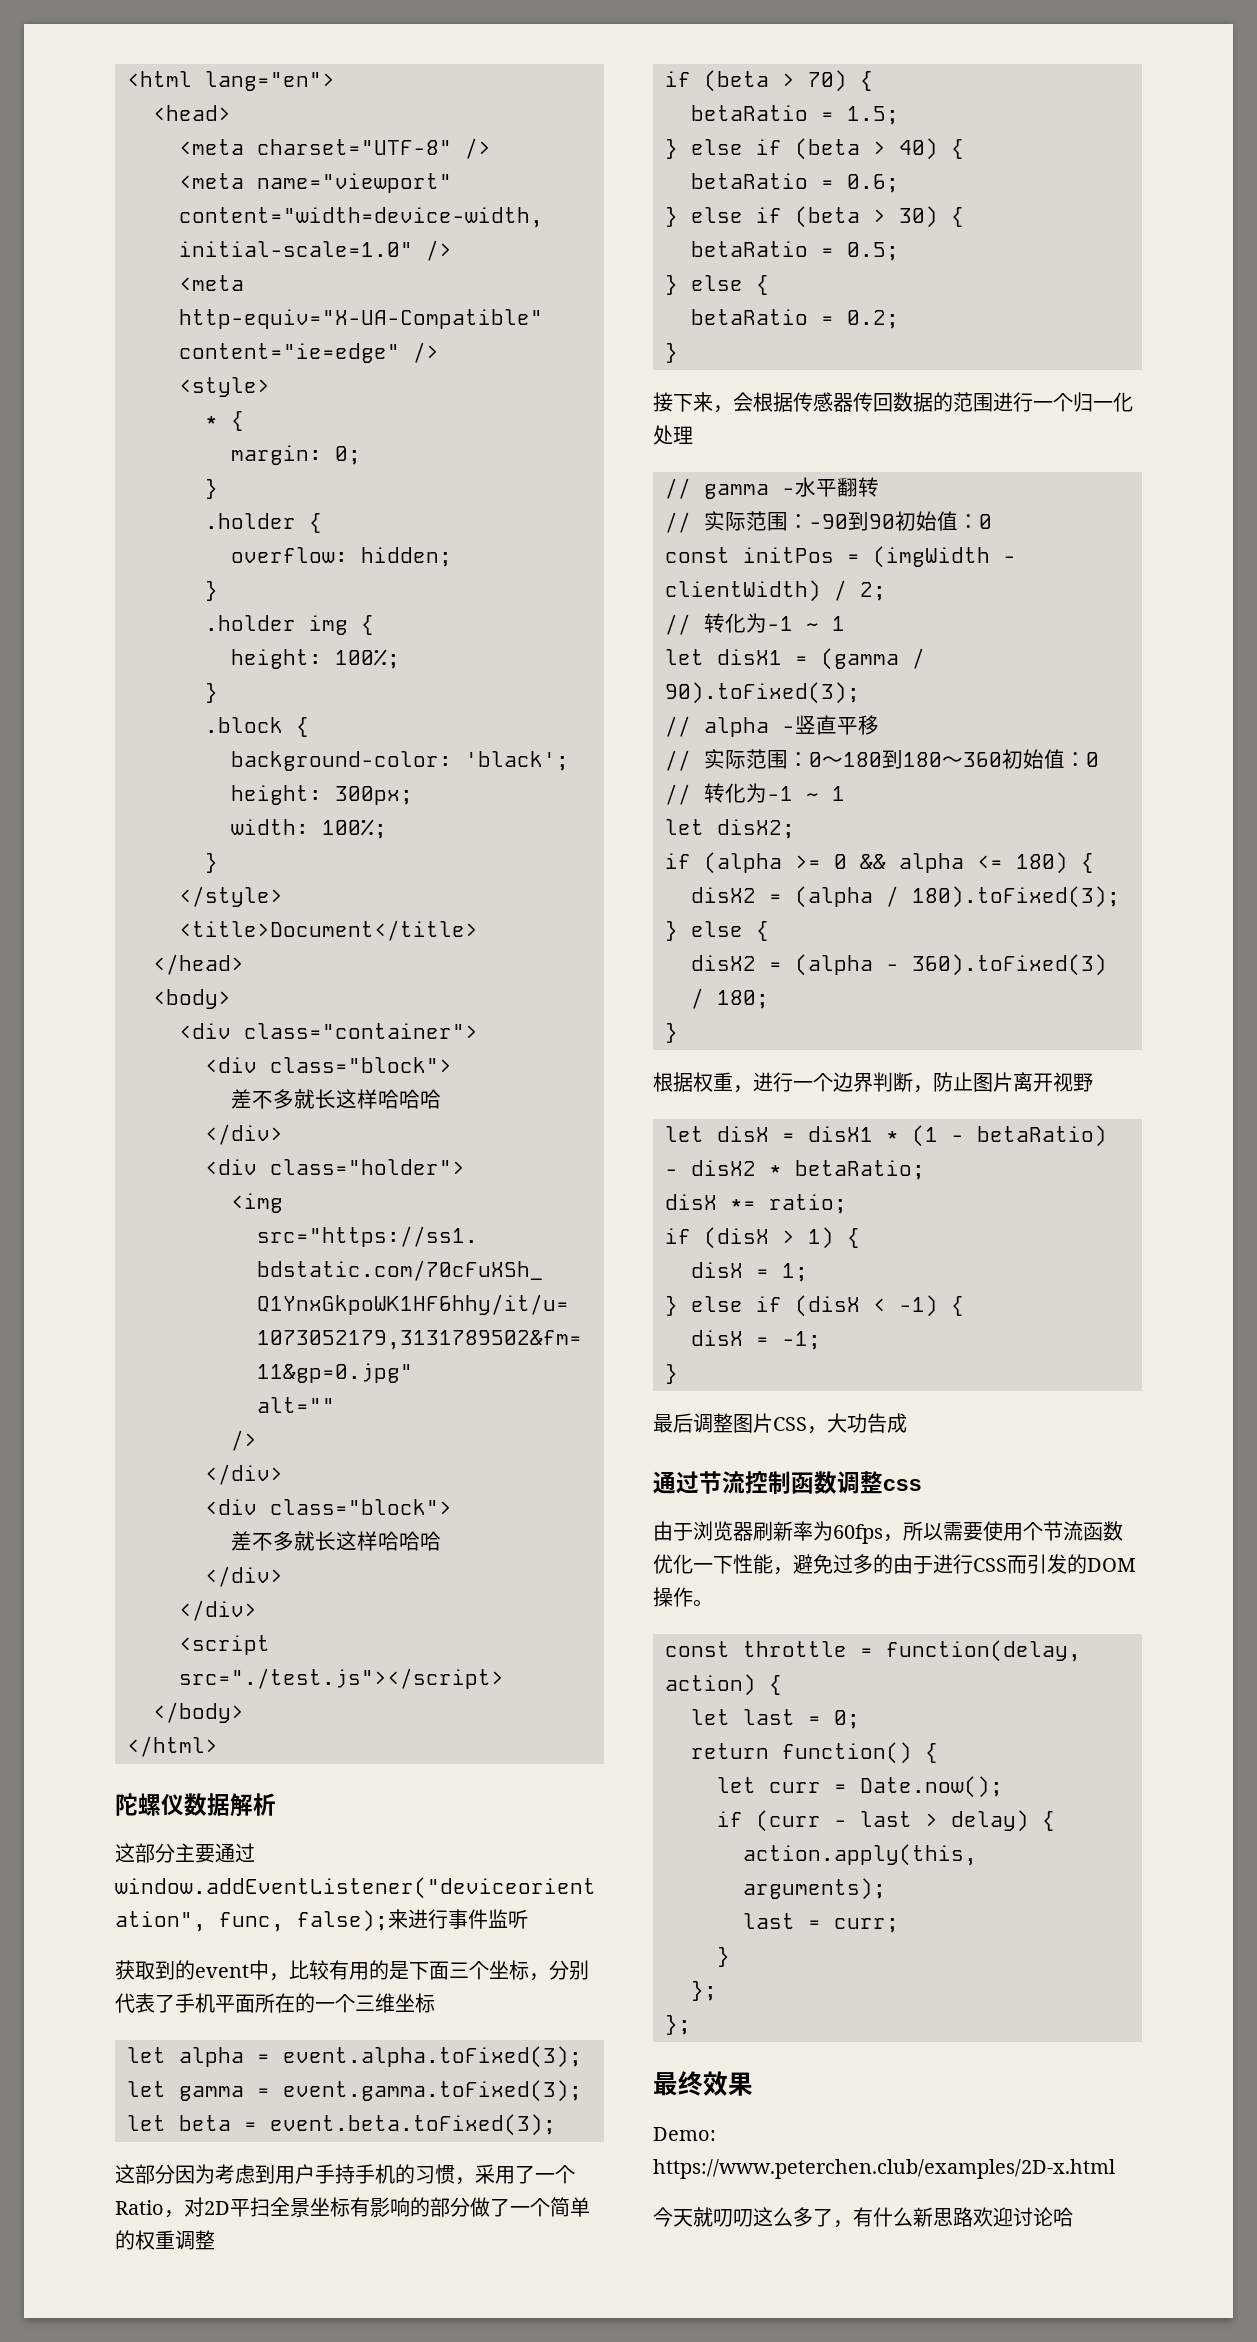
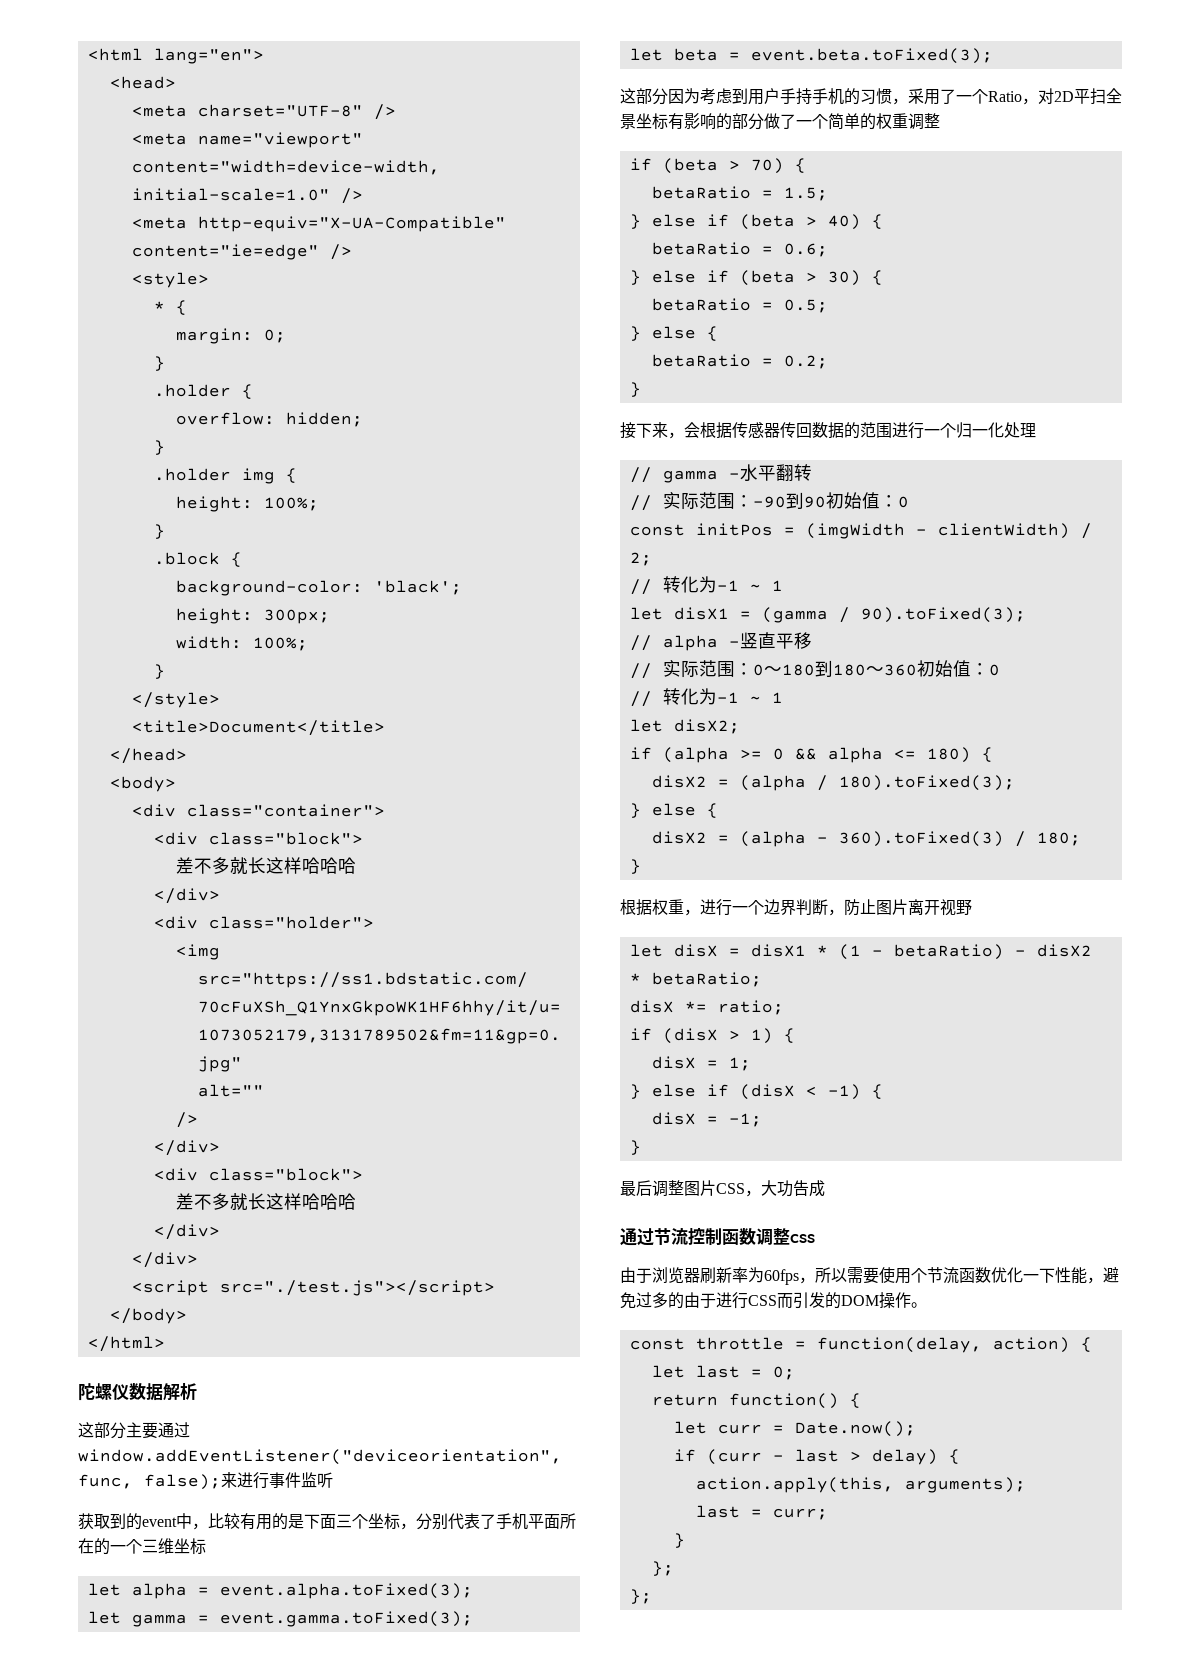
[653,2071,753,2096] [653,2127,716,2141] [653,2159,1115,2179] [653,2207,1073,2228] // 最终效果 // Demo: https://www.peterchen.club/examples/2D-x.html // 今天就叨叨这么多了，有什么新思路欢迎讨论哈 -> (652, 1596) none

